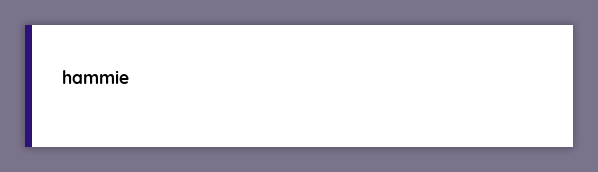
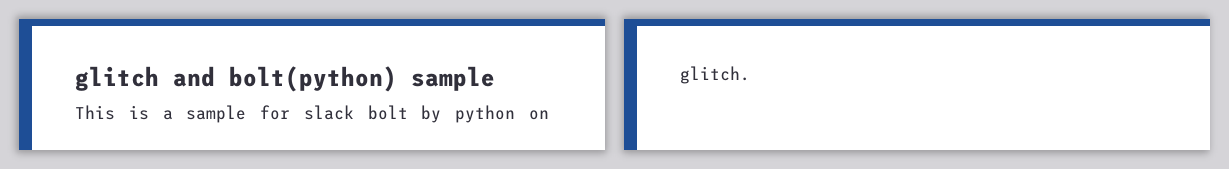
[62,70,129,84] hammie -> [75,66,495,92] [75,105,549,123] [680,66,750,84] glitch and bolt(python) sample // This is a sample for slack bolt by python on glitch.

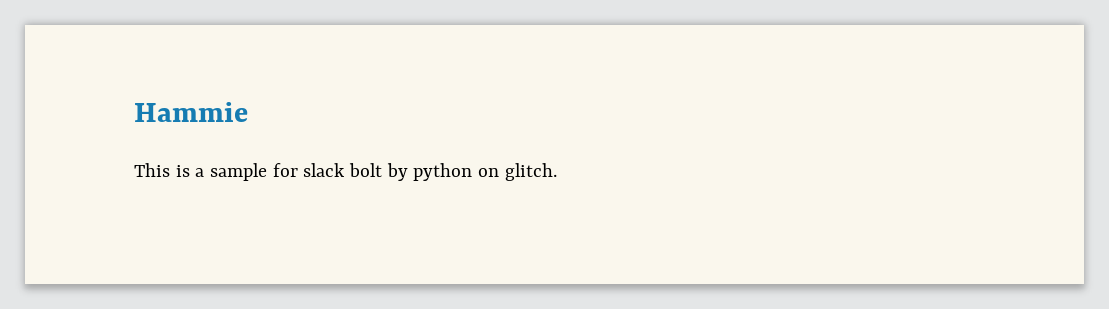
[75,66,495,92] glitch and bolt(python) sample -> [134,102,248,122] Hammie

